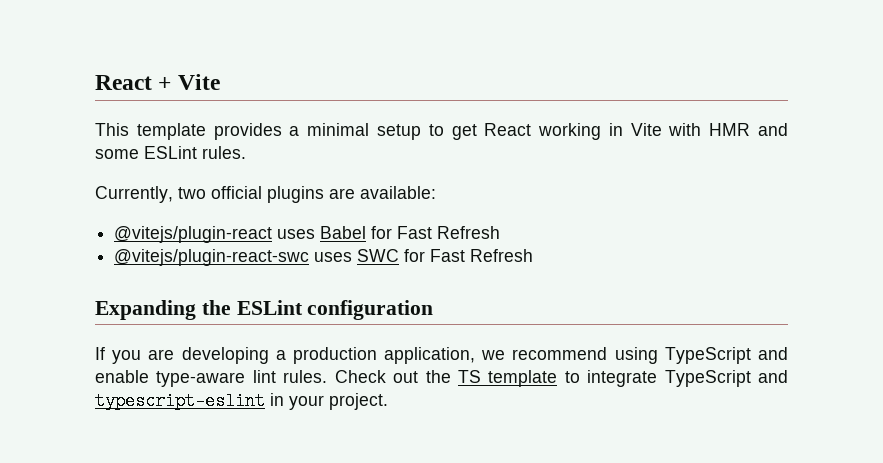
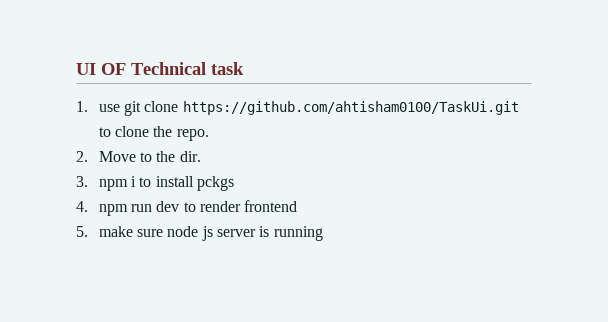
[95,74,220,90] [95,123,789,140] [95,146,246,159] [95,186,436,203] [114,226,501,243] [114,249,534,266] [95,300,434,320] [95,347,788,364] [95,370,788,387] [95,392,388,410] React + Vite // This template provides a minimal setup to get React working in Vite with HMR and some ESLint rules. // Currently, two official plugins are available: // @vitejs/plugin-react uses Babel for Fast Refresh // @vitejs/plugin-react-swc uses SWC for Fast Refresh // Expanding the ESLint configuration // If you are developing a production application, we recommend using TypeScript and enable type-aware lint rules. Check out the TS template to integrate TypeScript and typescript-eslint in your project. -> [76,62,244,75] [76,101,519,116] [98,126,209,141] [76,151,201,162] [76,176,234,191] [76,200,298,216] [76,226,323,241] UI OF Technical task // 1. use git clone https://github.com/ahtisham0100/TaskUi.git to clone the repo. // 2. Move to the dir. // 3. npm i to install pckgs // 4. npm run dev to render frontend // 5. make sure node js server is running

